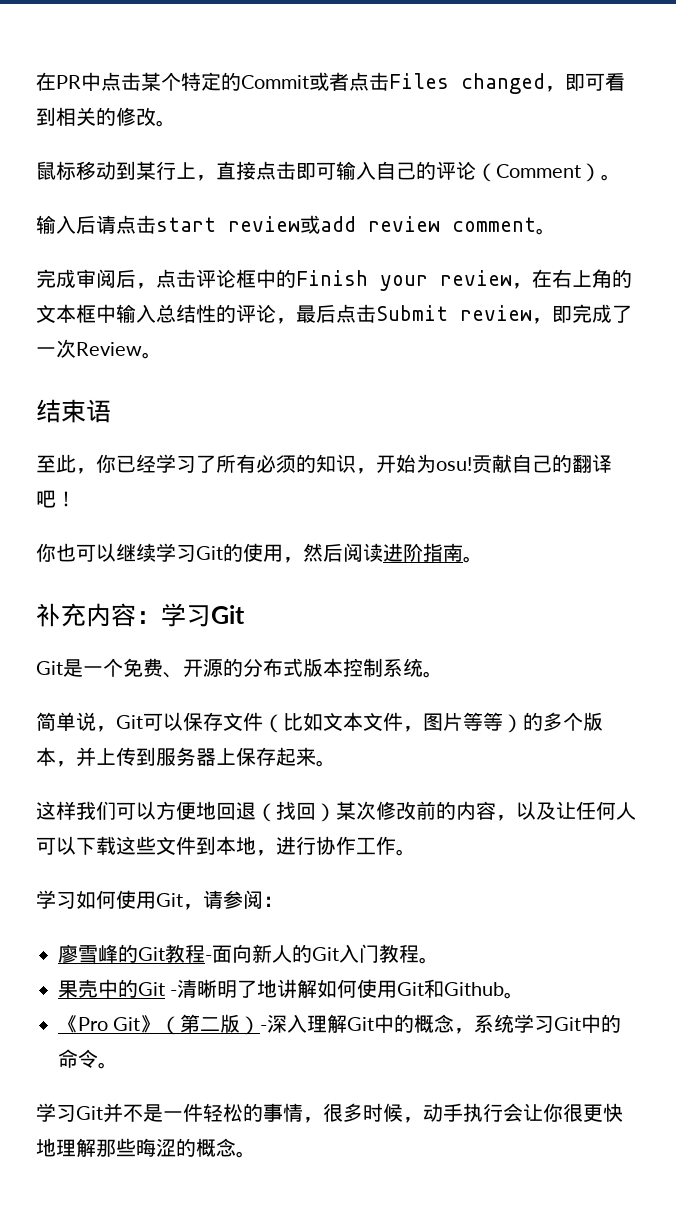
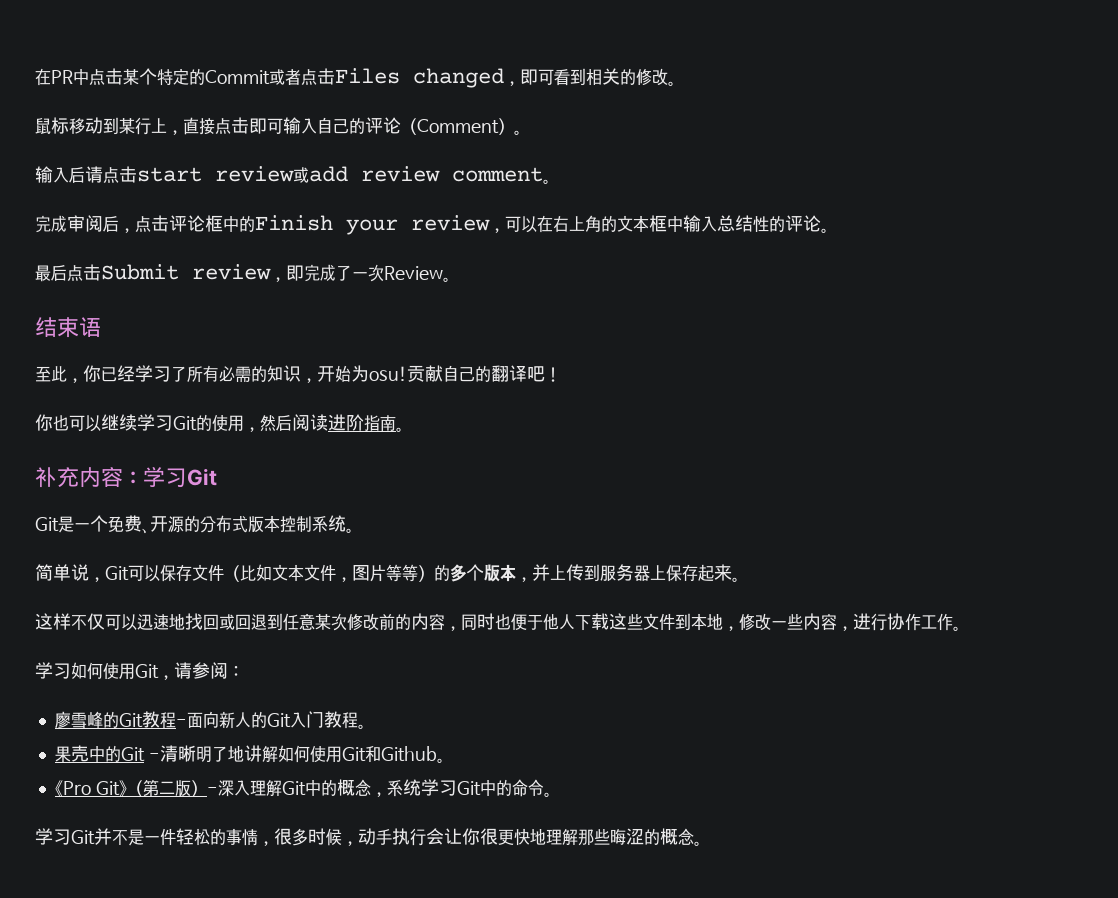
(532, 286) none -> [505,216,537,233] 可以
[276,318,296,324] ， -> [821,228,829,233] 。 //
[276,455,296,473] 须 -> [235,366,251,383] 需
[76,801,336,822] 我们可以方便地回退（找回） -> [71,613,315,631] 不仅可以迅速地找回或回退到任意
[516,801,636,820] [36,836,76,855] 以及让任何人可以 -> [461,613,575,630] 同时也便于他人
(276, 853) none -> [739,613,853,631] 修改一些内容，

